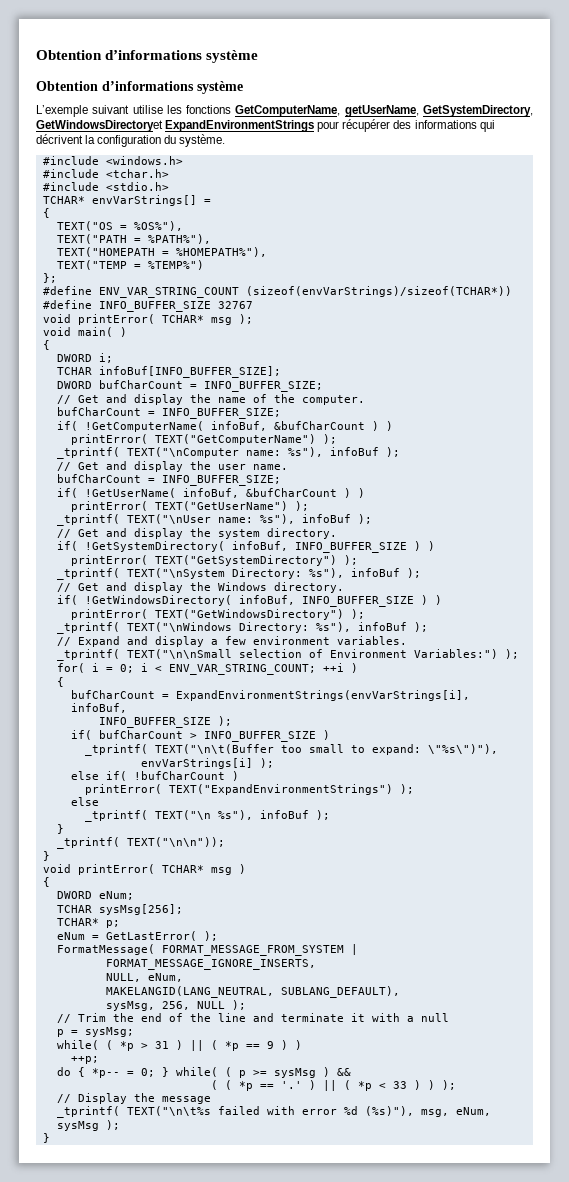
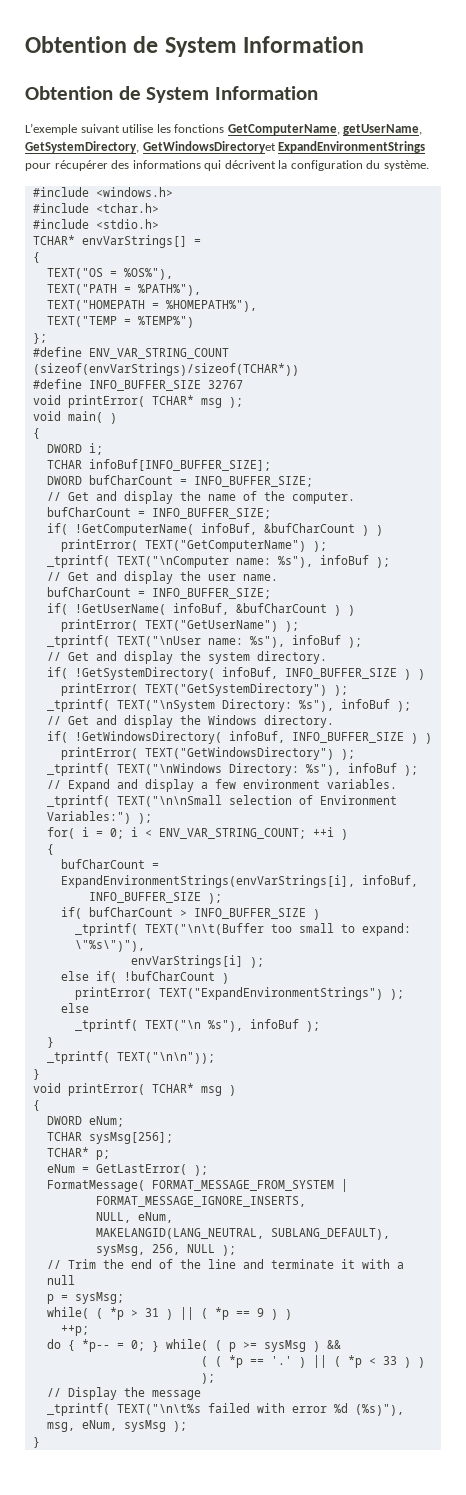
[36,50,259,63] [36,81,243,94] Obtention d’informations système // Obtention d’informations système -> [25,36,365,57] [25,86,318,103] Obtention de System Information // Obtention de System Information

